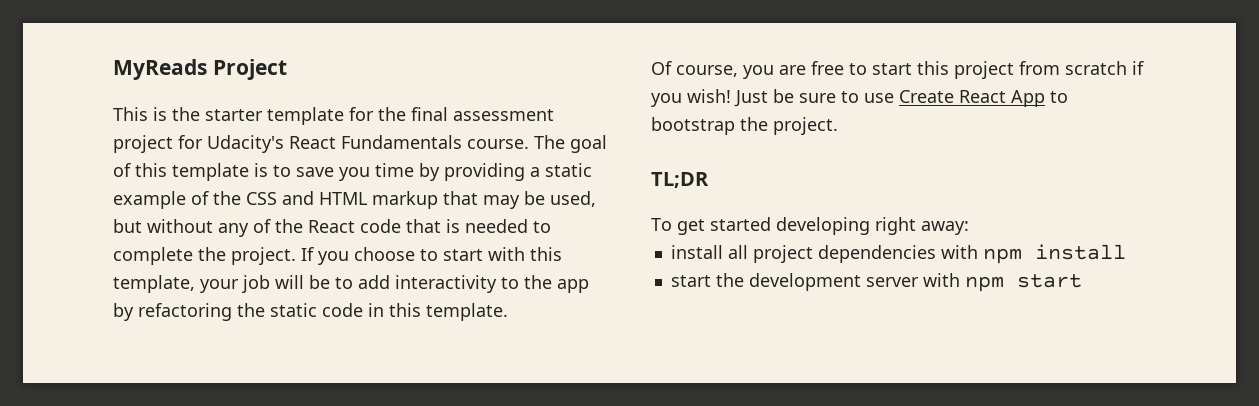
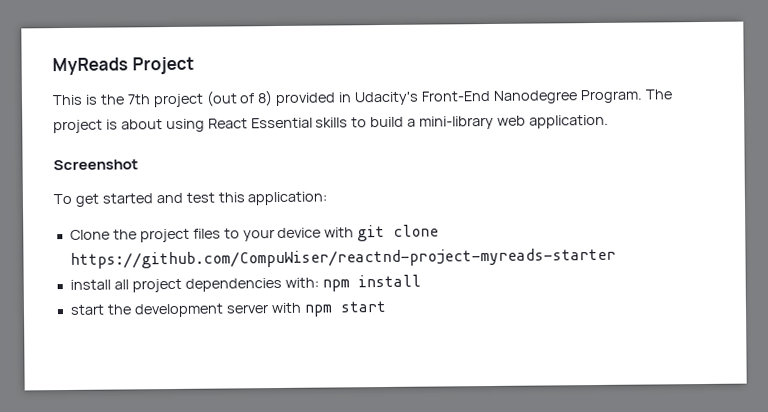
[205,107,554,125] [113,135,607,153] [113,163,592,181] [113,191,596,209] [113,219,551,237] [113,247,562,265] [113,275,589,293] [113,303,508,321] [651,61,1144,79] [651,89,1068,107] [651,117,838,135] [651,172,709,188] [651,217,969,235] starter template for the final assessment project for Udacity's React Fundamentals course. The goal of this template is to save you time by providing a static example of the CSS and HTML markup that may be used, but without any of the React code that is needed to complete the project. If you choose to start with this template, your job will be to add interactivity to the app by refactoring the static code in this template. // Of course, you are free to start this project from scratch if you wish! Just be sure to use Create React App to bootstrap the project. // TL;DR // To get started developing right away: -> [126,89,673,108] [53,114,609,134] [53,159,139,171] [53,191,328,207] [69,224,440,243] [69,247,616,269] 7th project (out of 8) provided in Udacity's Front-End Nanodegree Program. The project is about using React Essential skills to build a mini-library web application. // Screenshot // To get started and test this application: // Clone the project files to your device with git clone https://github.com/CompuWiser/reactnd-project-myreads-starter
[940,245,978,259] with -> [284,277,319,288] with:

